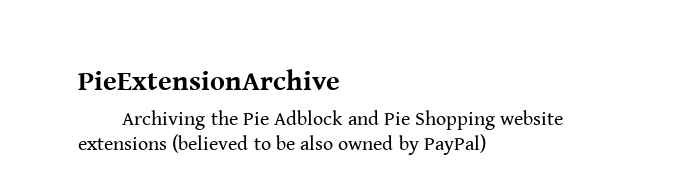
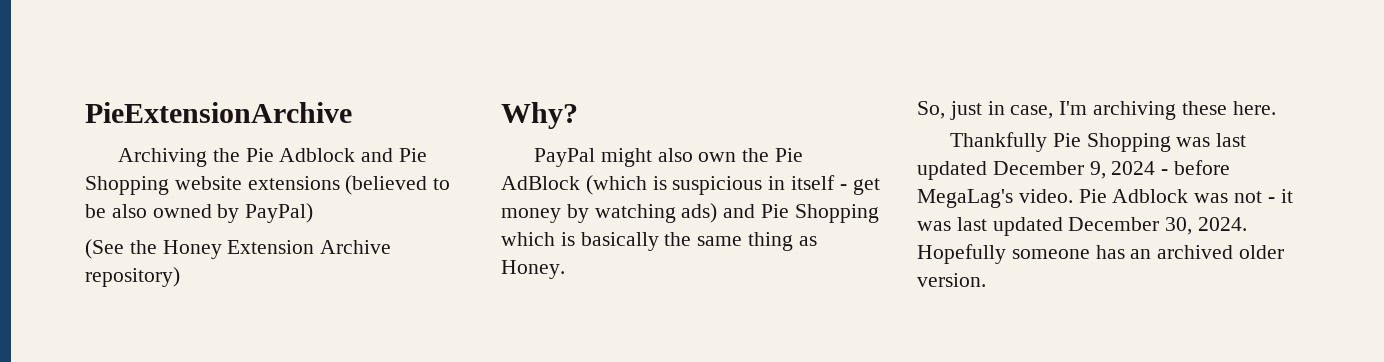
(486, 144) none -> [85,239,392,259] [85,267,180,287] [501,102,578,129] [533,148,803,167] [501,175,880,195] [501,203,879,223] [501,232,817,251] [501,260,565,279] [917,101,1276,120] [949,132,1247,152] [917,160,1231,180] [917,189,1293,208] [917,217,1248,236] [917,244,1285,264] [917,273,986,287] // (See the Honey Extension Archive repository) // Why? // PayPal might also own the Pie AdBlock (which is suspicious in itself - get money by watching ads) and Pie Shopping which is basically the same thing as Honey. // So, just in case, I'm archiving these here. // Thankfully Pie Shopping was last updated December 9, 2024 - before MegaLag's video. Pie Adblock was not - it was last updated December 30, 2024. Hopefully someone has an archived older version.

